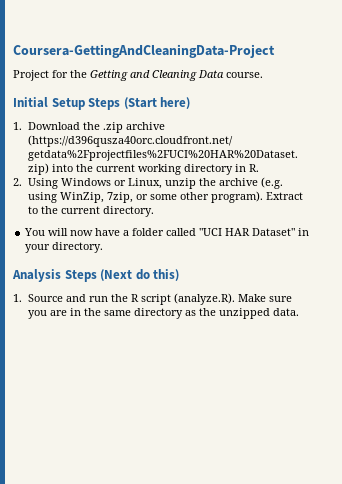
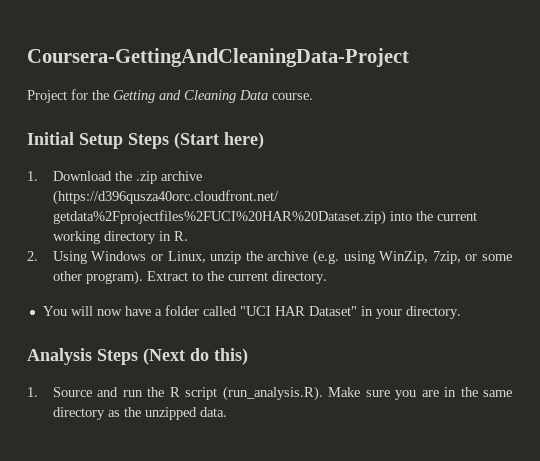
[173,293,235,305] (analyze.R). -> [222,386,323,401] (run_analysis.R).

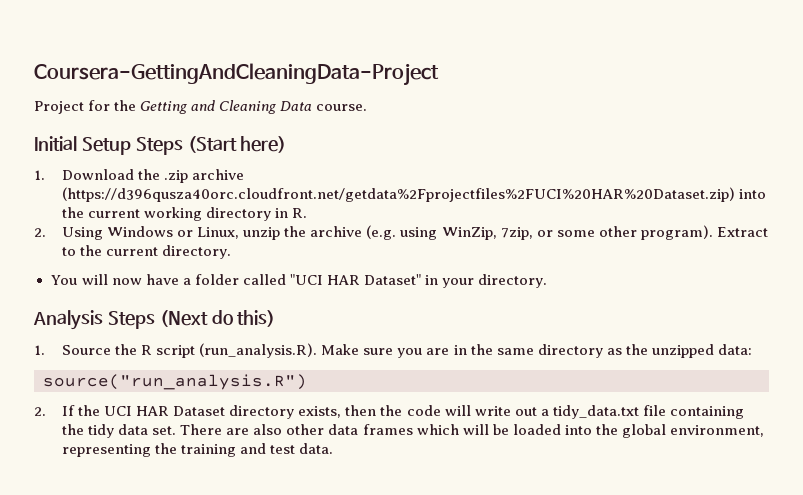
[97,387,143,397] and run -> (112, 350) none
(197, 413) none -> [717,344,752,355] [43,374,307,390] [34,405,744,419] [62,424,764,438] [62,443,296,457] data: // source("run_analysis.R") // 2. If the UCI HAR Dataset directory exists, then the code will write out a tidy_data.txt file containing the tidy data set. There are also other data frames which will be loaded into the global environment, representing the training and test

